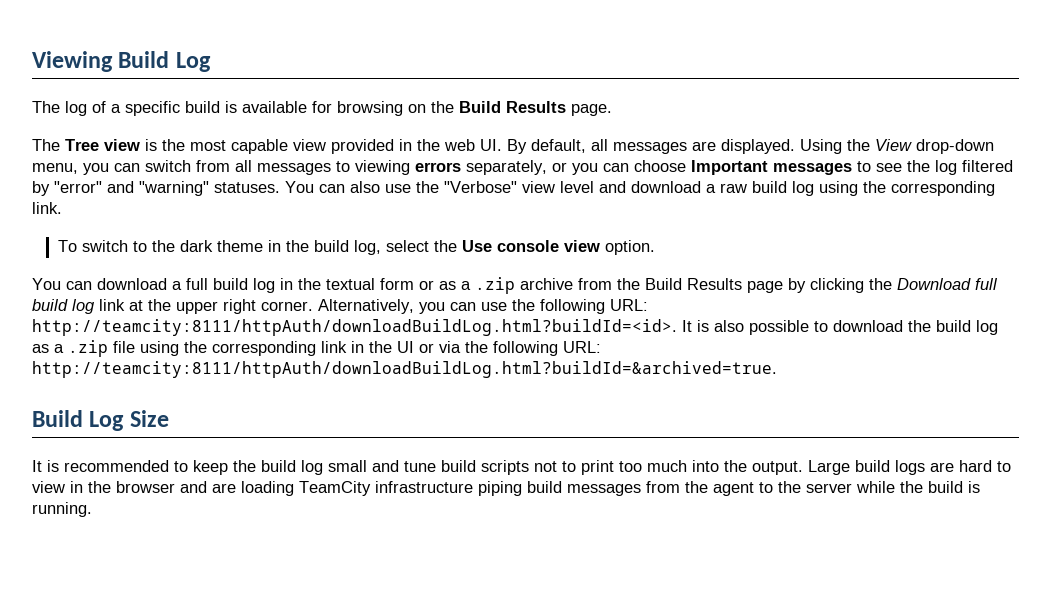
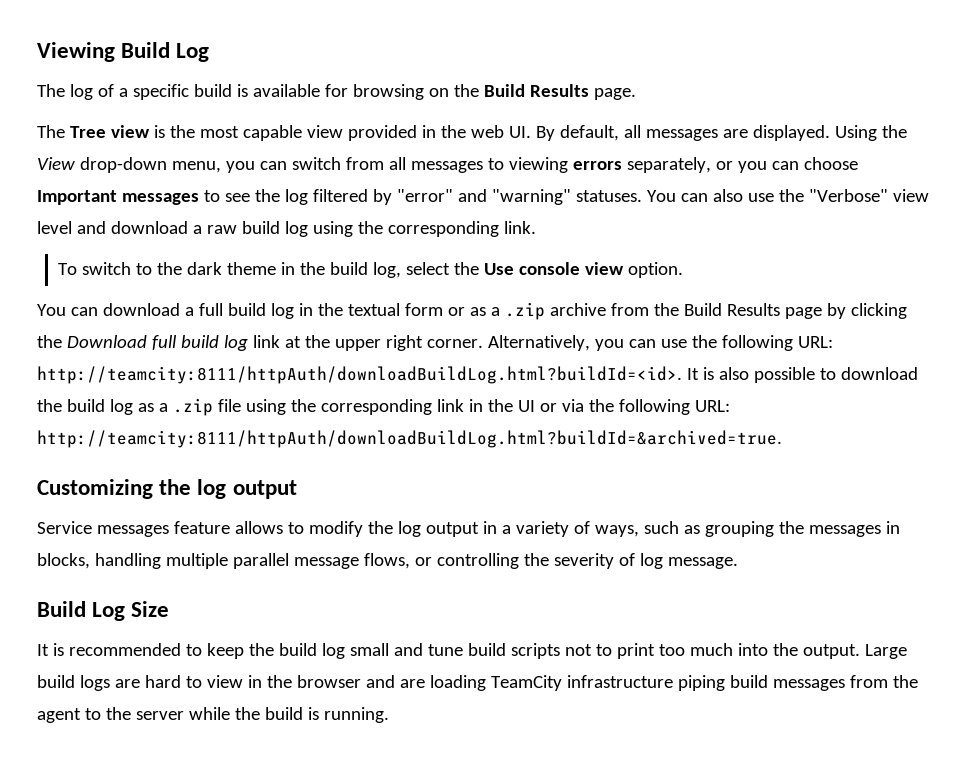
(777, 369) none -> [37,479,297,499] [37,521,900,537] [37,553,738,569] // Customizing the log output // Service messages feature allows to modify the log output in a variety of ways, such as grouping the messages in blocks, handling multiple parallel message flows, or controlling the severity of log message.

